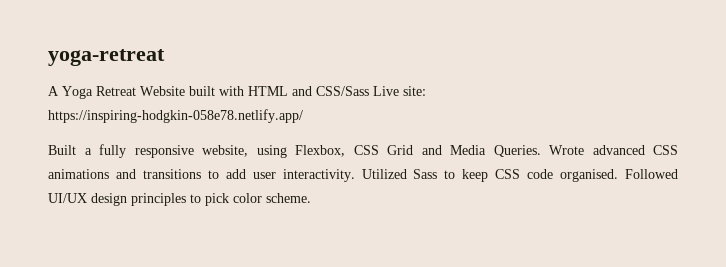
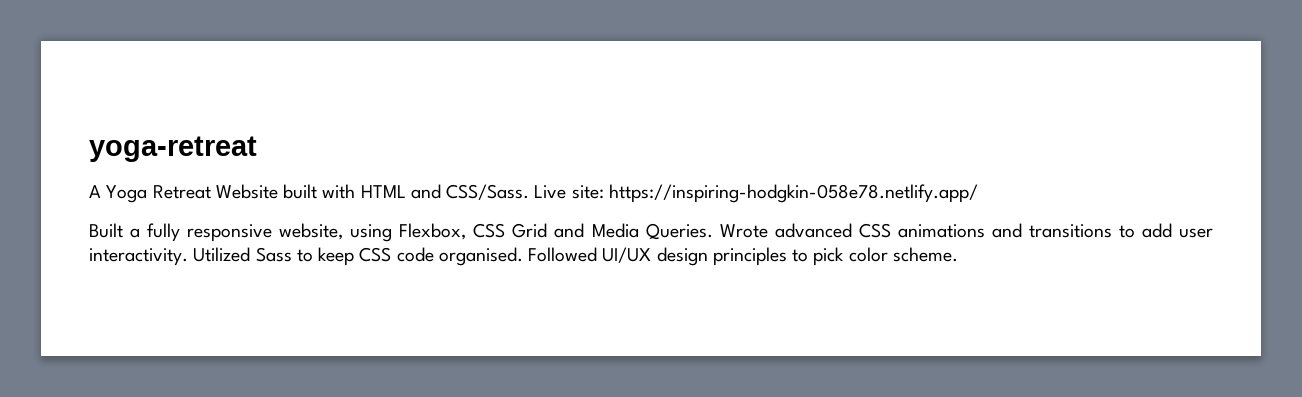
[316,86,369,96] CSS/Sass -> [446,184,530,200] CSS/Sass.

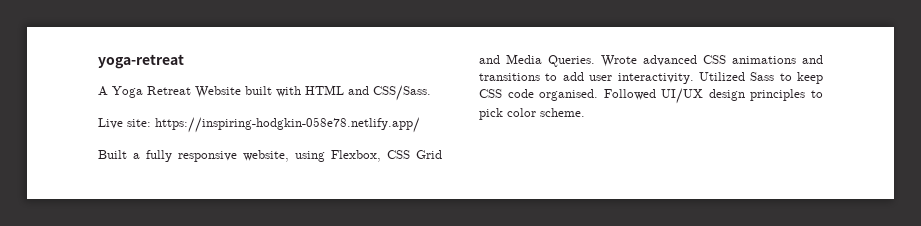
(530, 192) none -> (431, 93) //

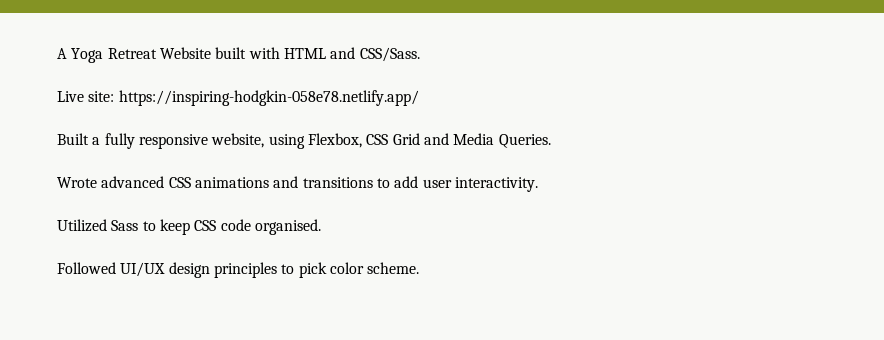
[98,54,184,69] yoga-retreat // -> (57, 53) none
(595, 61) none -> (551, 141) //
(694, 78) none -> (538, 184) //
(599, 95) none -> (321, 227) //

